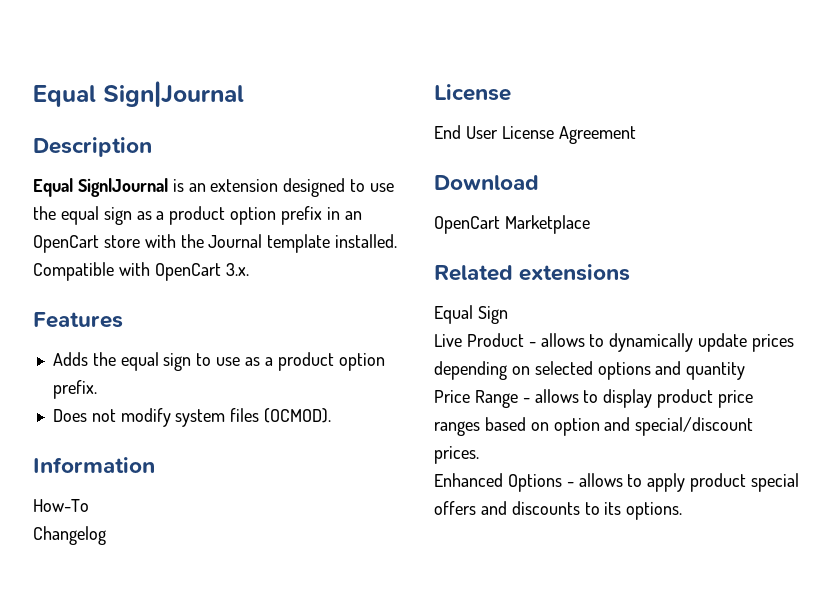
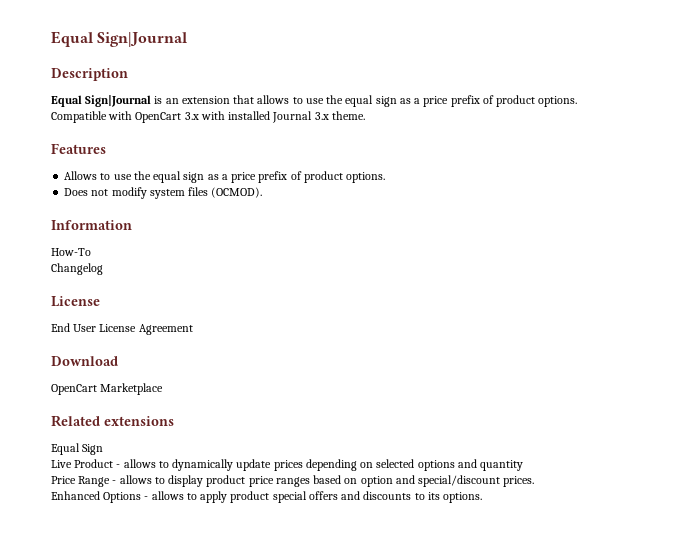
[283,178,395,197] [33,206,362,225] [33,234,398,253] [33,262,249,281] [33,312,123,328] [52,352,385,371] [52,380,97,399] designed to use the equal sign as a product option prefix in an OpenCart store with the Journal template installed. Compatible with OpenCart 3.x. // Features // Adds the equal sign to use as a product option prefix. -> [233,95,578,107] [51,111,365,123] [51,143,106,154] [64,171,386,183] that allows to use the equal sign as a price prefix of product options. // Compatible with OpenCart 3.x with installed Journal 3.x theme. // Features // Allows to use the equal sign as a price prefix of product options.

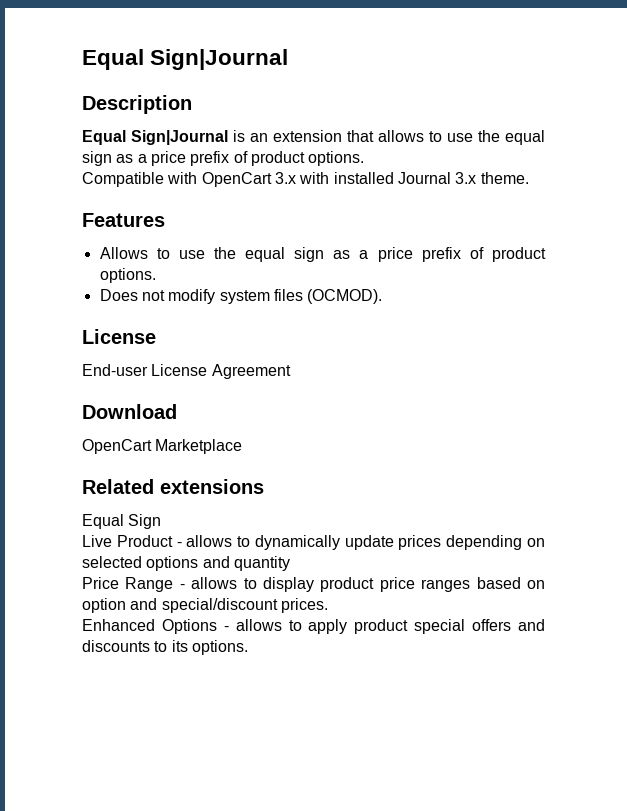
[51,220,132,230] [51,248,91,256] [51,263,103,275] // Information // How-To // Changelog -> (383, 296) none
[51,323,97,332] End User -> [82,364,148,376] End-user

